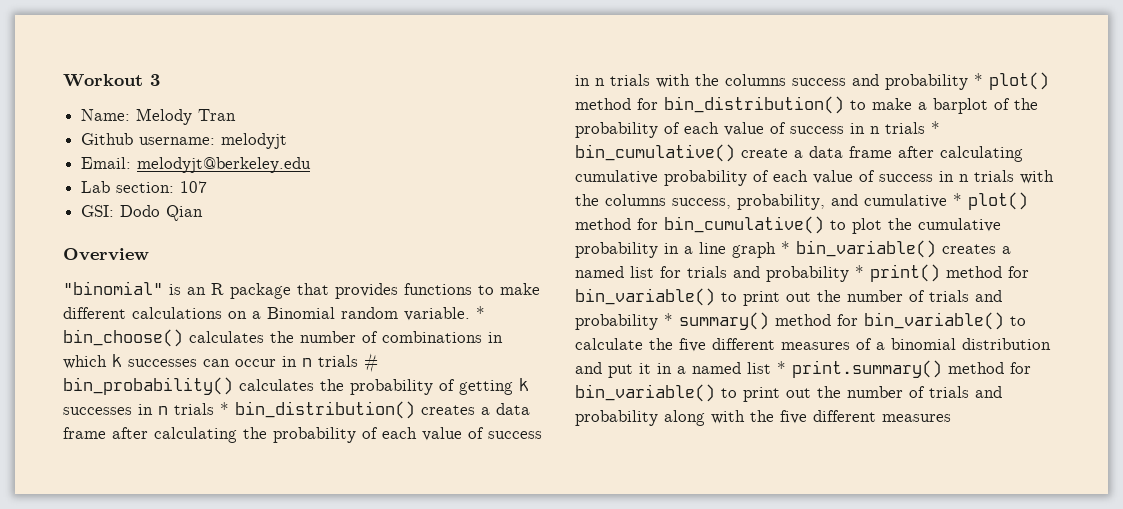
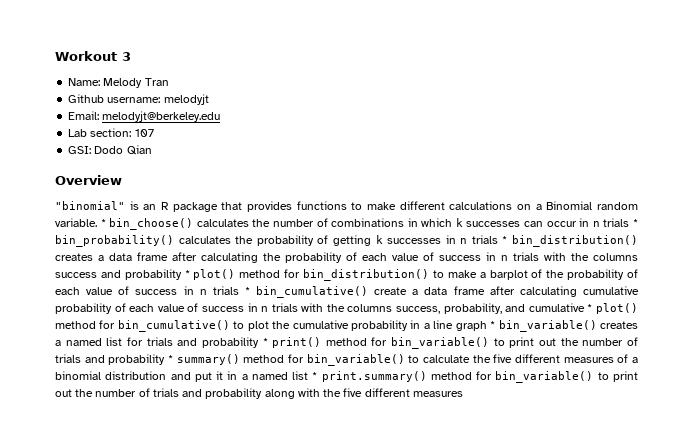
[364,353,378,373] # -> [633,219,638,227] *

